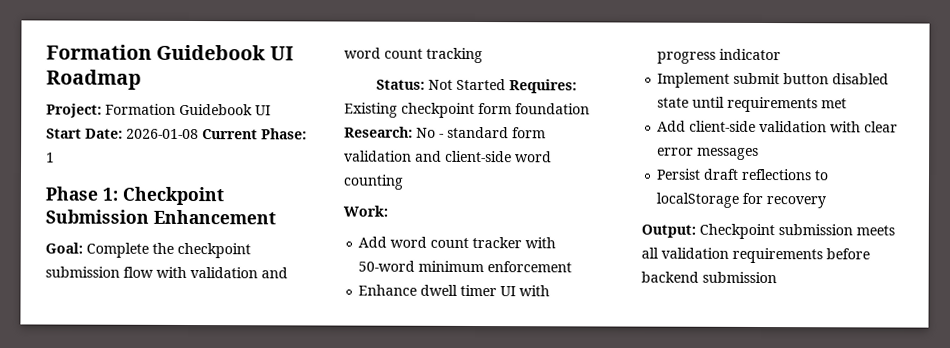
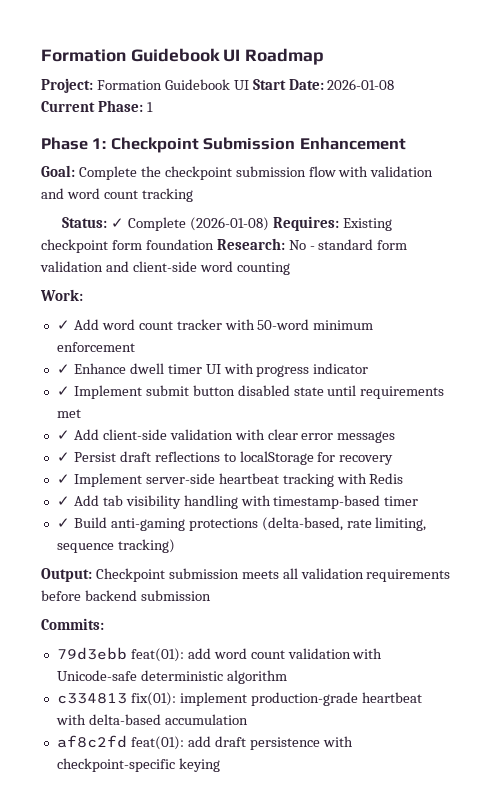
[427,78,506,91] Not Started -> [111,217,269,231] ✓ Complete (2026-01-08)
(388, 211) none -> [56,320,70,330] ✓
(573, 267) none -> [56,364,70,374] ✓
(782, 54) none -> [56,386,70,396] ✓
(848, 103) none -> [56,430,70,440] ✓
(760, 153) none -> [56,452,70,462] ✓
(827, 202) none -> [56,473,404,487] [56,495,419,509] [56,517,427,531] [56,539,175,553] // ✓ Implement server-side heartbeat tracking with Redis // ✓ Add tab visibility handling with timestamp-based timer // ✓ Build anti-gaming protections (delta-based, rate limiting, sequence tracking)
(777, 277) none -> [41,618,104,630] [56,647,383,662] [56,670,287,684] [56,692,422,706] [55,714,248,725] [56,735,353,750] [56,758,220,772] // Commits: // 79d3ebb feat(01): add word count validation with Unicode-safe deterministic algorithm // c334813 fix(01): implement production-grade heartbeat with delta-based accumulation // af8c2fd feat(01): add draft persistence with checkpoint-specific keying

